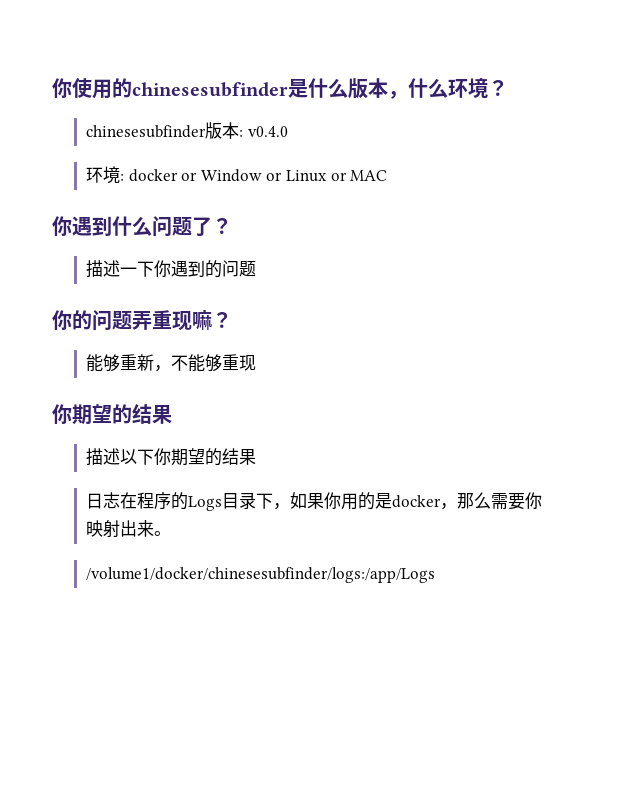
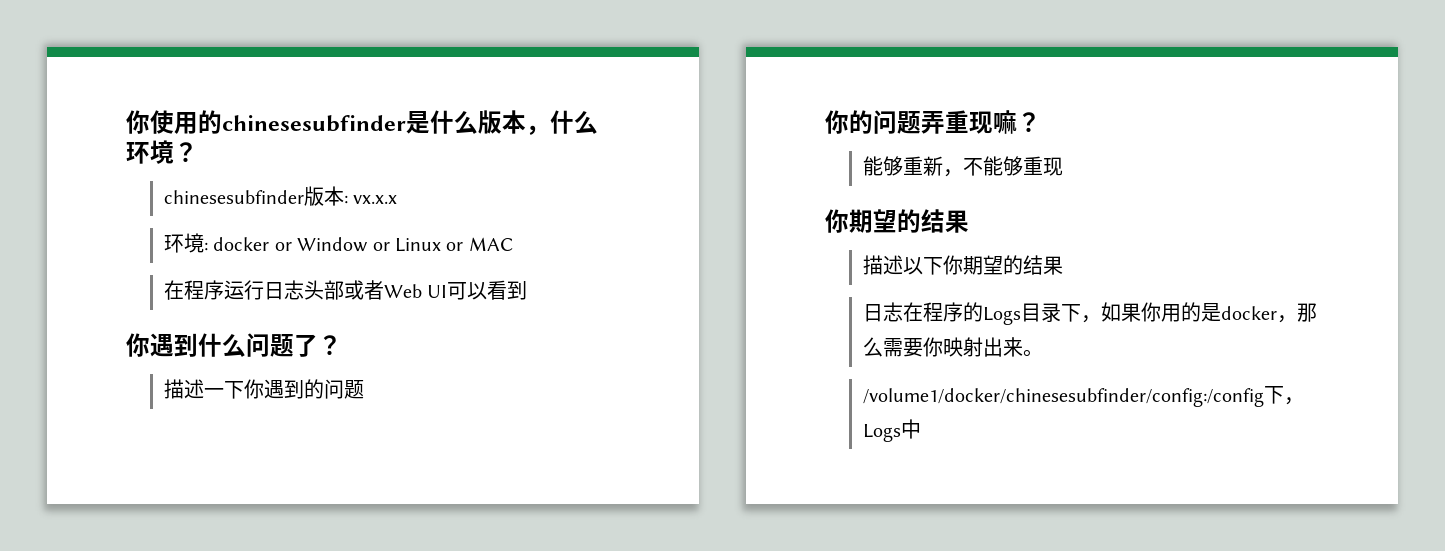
[247,126,288,137] v0.4.0 -> [353,195,398,204] vx.x.x
(388, 175) none -> [164,280,528,300] // 在程序运行日志头部或者Web UI可以看到
[85,567,435,583] /volume1/docker/chinesesubfinder/logs:/app/Logs -> [863,386,1305,407] [863,419,922,442] /volume1/docker/chinesesubfinder/config:/config下，Logs中

